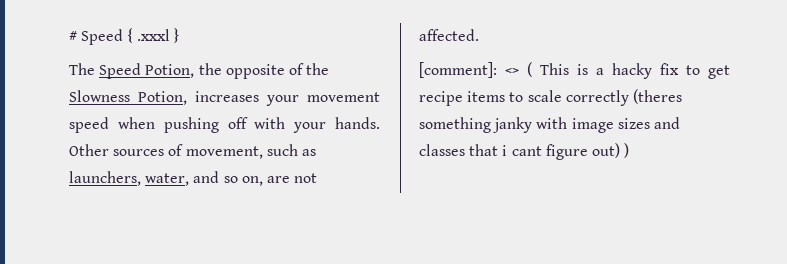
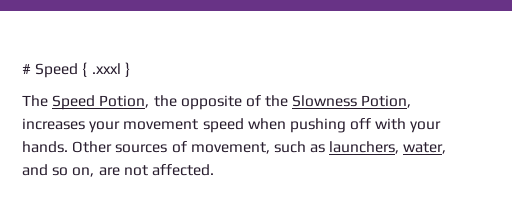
[419,62,730,79] [419,89,682,106] [419,117,680,133] [419,143,630,160] // [comment]: <> ( This is a hacky fix to get recipe items to scale correctly (theres something janky with image sizes and classes that i cant figure out) ) -> (214, 170) none

